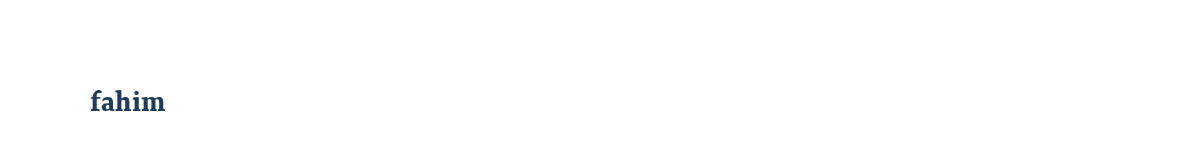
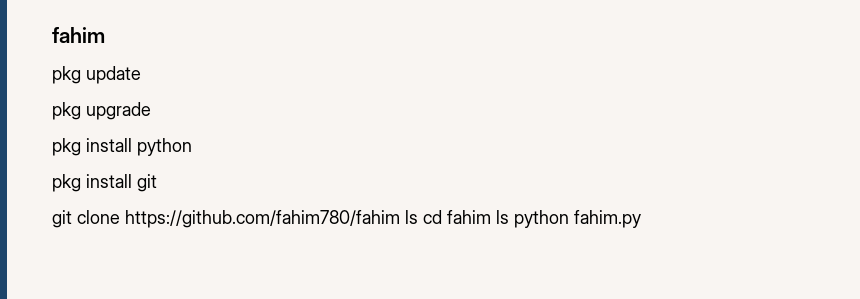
[90,90,165,111] fahim -> [52,27,105,43] [52,66,141,84] [52,102,151,120] [52,138,192,156] [52,174,157,192] [52,210,641,228] fahim // pkg update // pkg upgrade // pkg install python // pkg install git // git clone https://github.com/fahim780/fahim ls cd fahim ls python fahim.py

